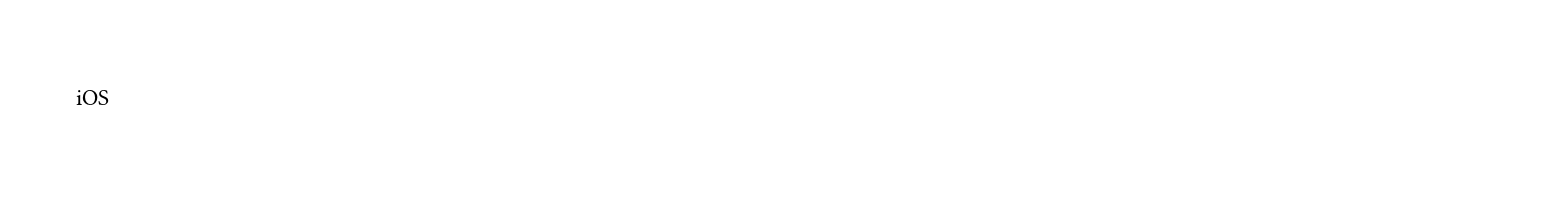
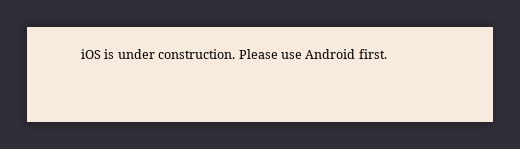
(109, 97) none -> [104,49,387,59] is under construction. Please use Android first.

